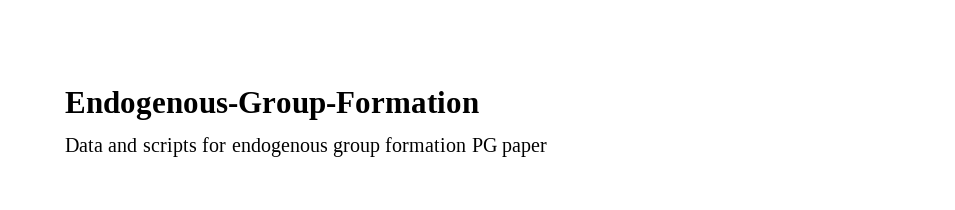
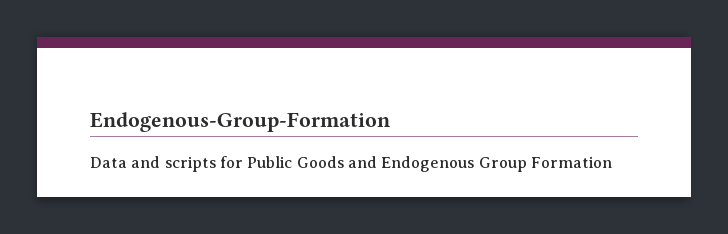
[231,137,548,157] endogenous group formation PG paper -> [247,156,612,172] Public Goods and Endogenous Group Formation

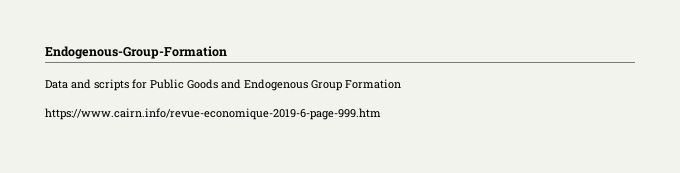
(612, 162) none -> [45,108,381,120] // https://www.cairn.info/revue-economique-2019-6-page-999.htm

